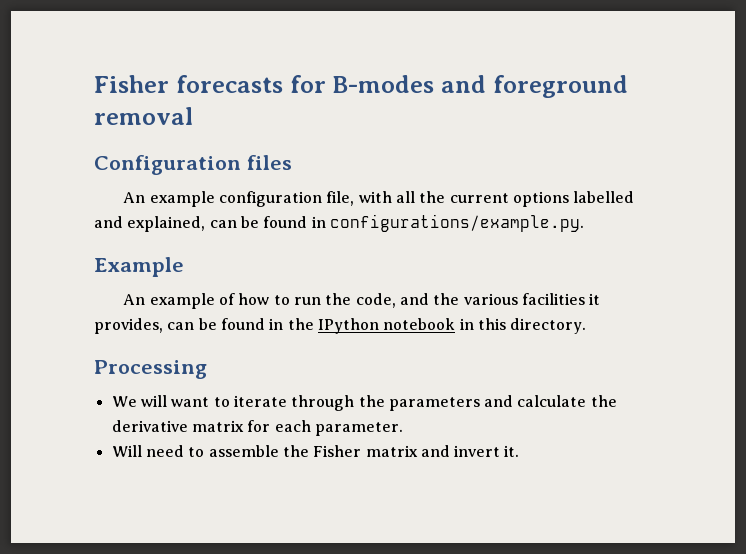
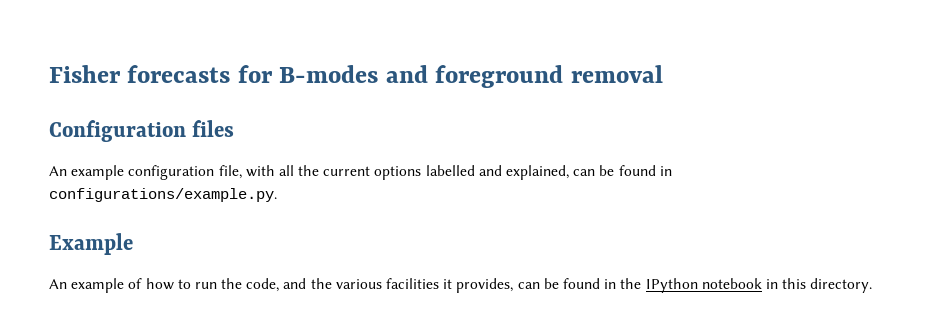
[94,360,207,379] [111,395,617,411] [111,420,403,436] [111,445,520,457] // Processing // We will want to iterate through the parameters and calculate the derivative matrix for each parameter. // Will need to assemble the Fisher matrix and invert it. -> (873, 285) none

